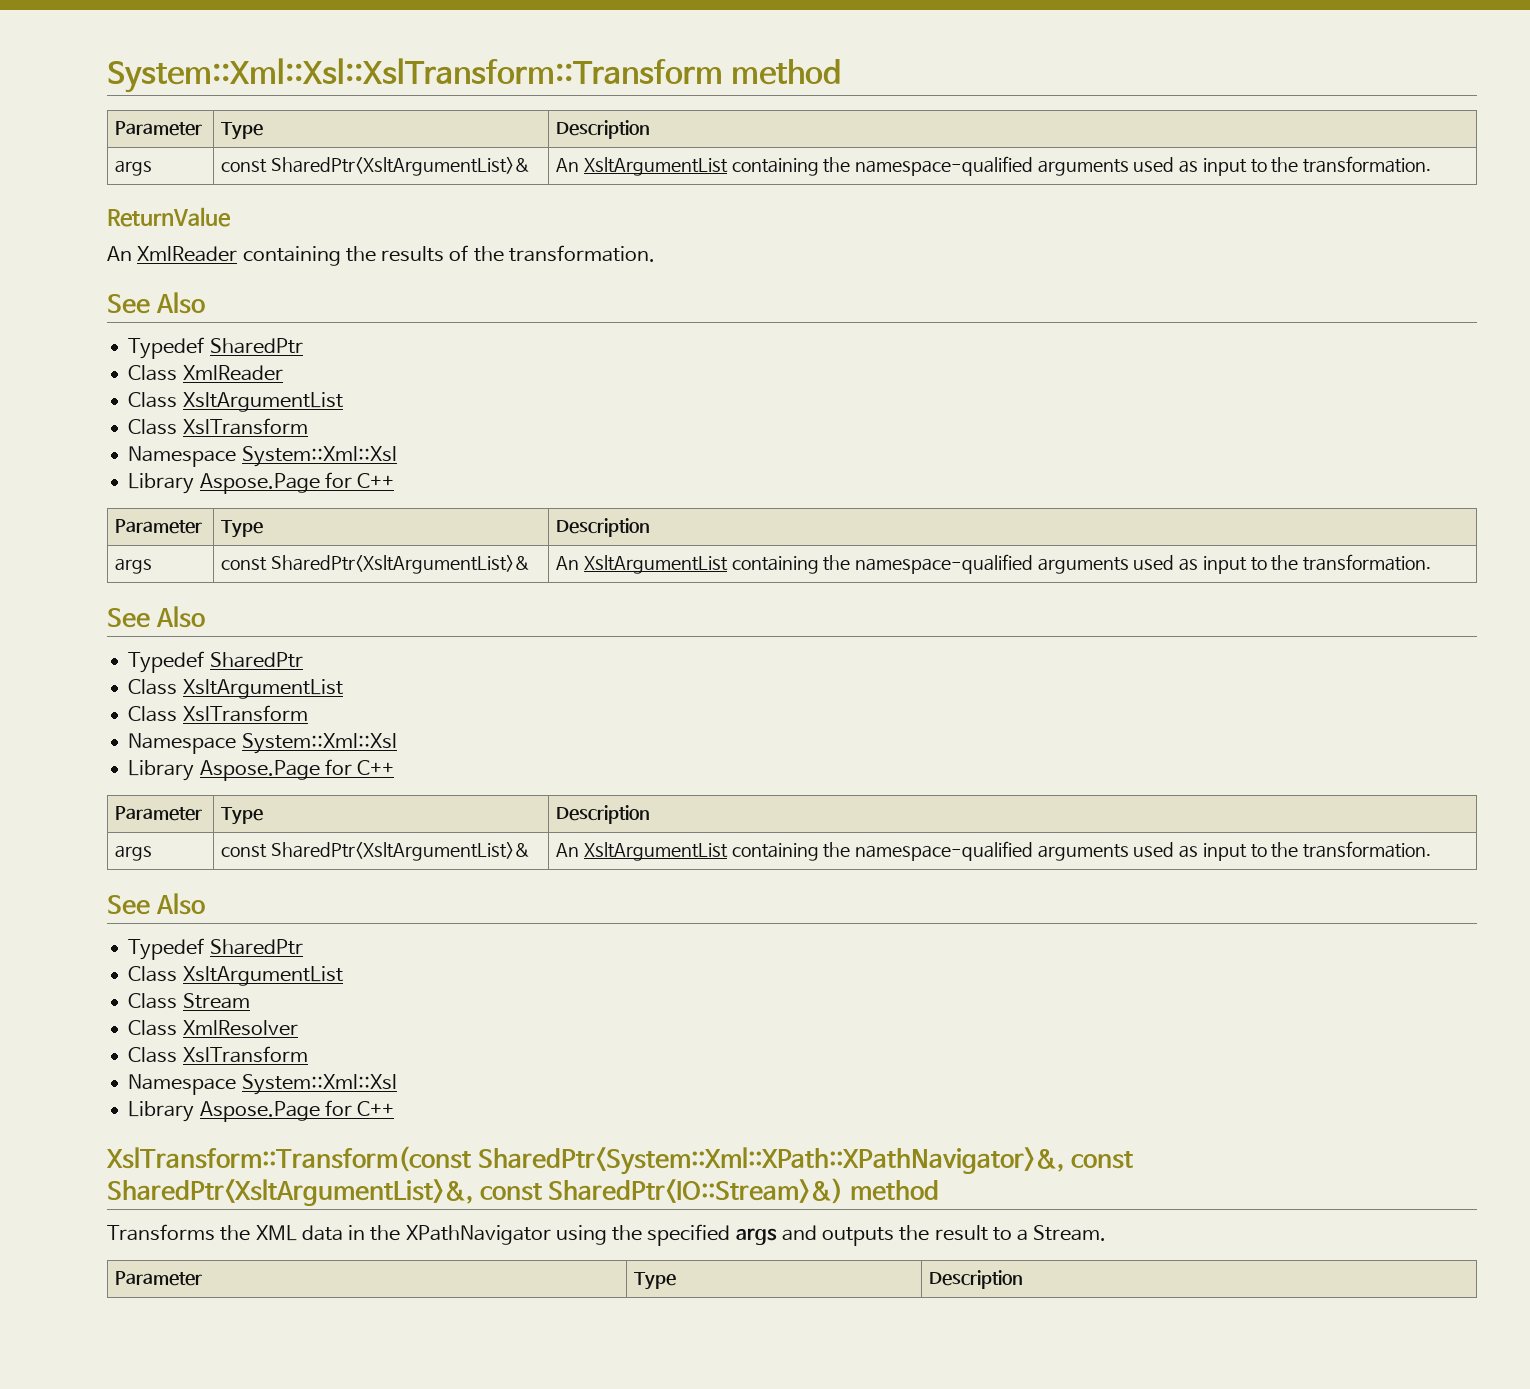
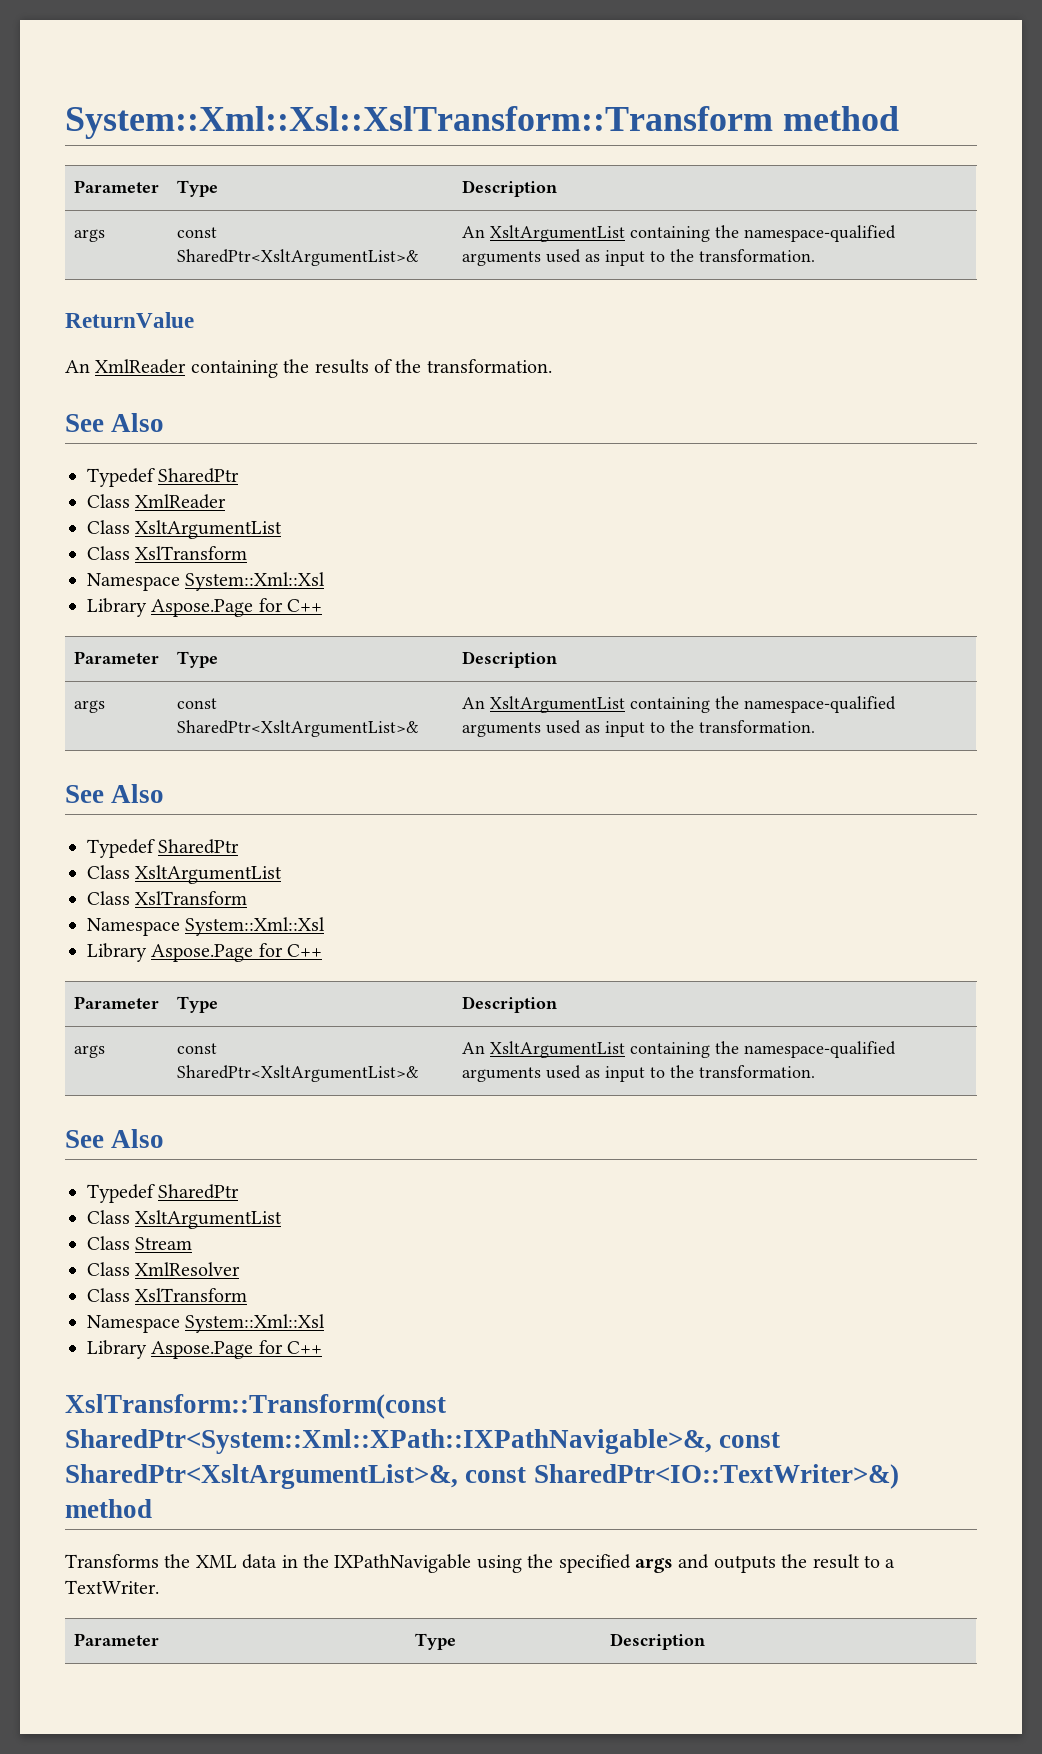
[477,1147,1065,1175] SharedPtr<System::Xml::XPath::XPathNavigator>&, -> [65,1429,712,1454] SharedPtr<System::Xml::XPath::IXPathNavigable>&,
[548,1178,844,1204] SharedPtr<IO::Stream>&) -> [533,1464,899,1489] SharedPtr<IO::TextWriter>&)
[405,1225,551,1245] XPathNavigator -> [334,1554,472,1573] IXPathNavigable
[1033,1225,1107,1241] Stream. -> [65,1580,159,1594] TextWriter.

